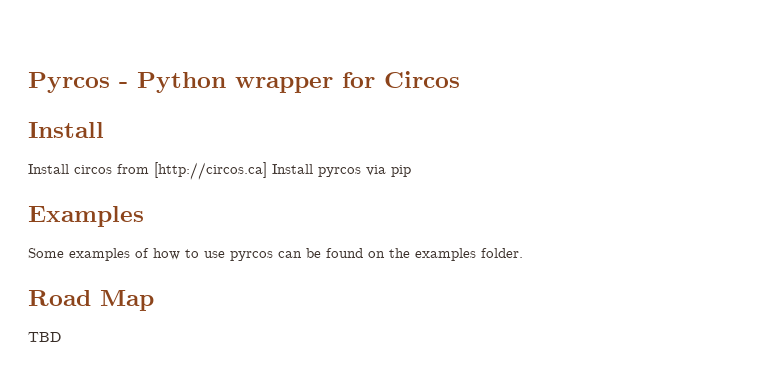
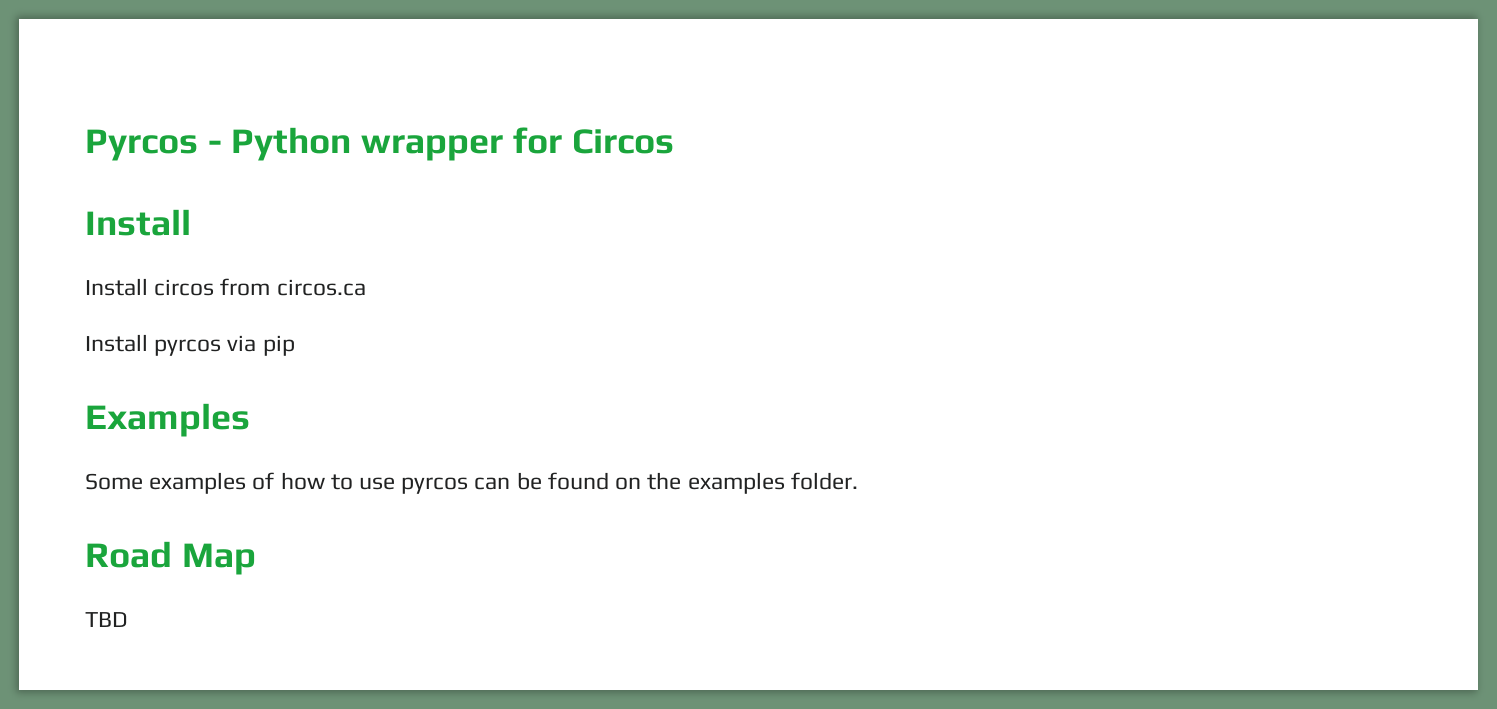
[154,162,267,180] [http://circos.ca] -> [276,279,366,296] circos.ca //

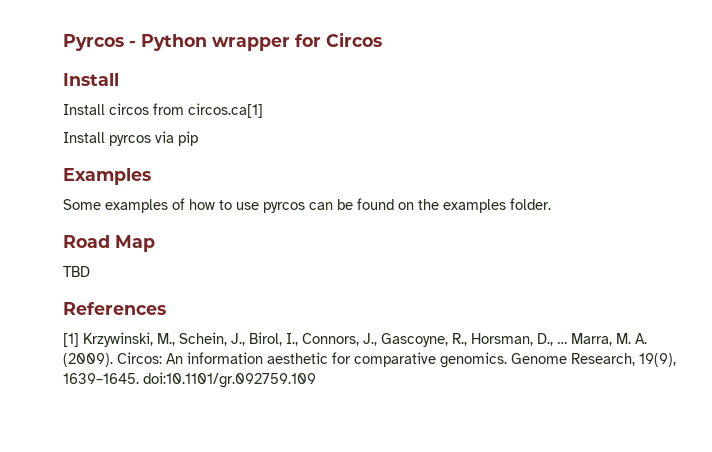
[276,279,366,296] circos.ca -> [188,103,263,118] circos.ca[1]
(128, 619) none -> [63,302,166,315] [63,332,647,347] [63,352,676,368] [63,372,316,388] // References // [1] Krzywinski, M., Schein, J., Birol, I., Connors, J., Gascoyne, R., Horsman, D., … Marra, M. A. (2009). Circos: An information aesthetic for comparative genomics. Genome Research, 19(9), 1639–1645. doi:10.1101/gr.092759.109

